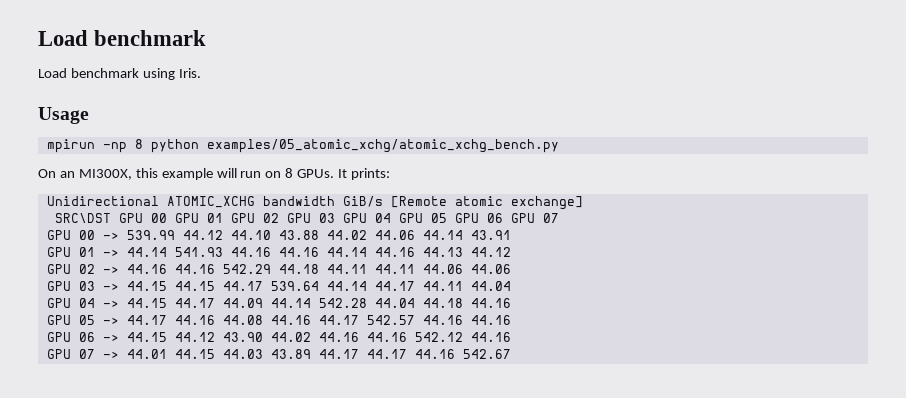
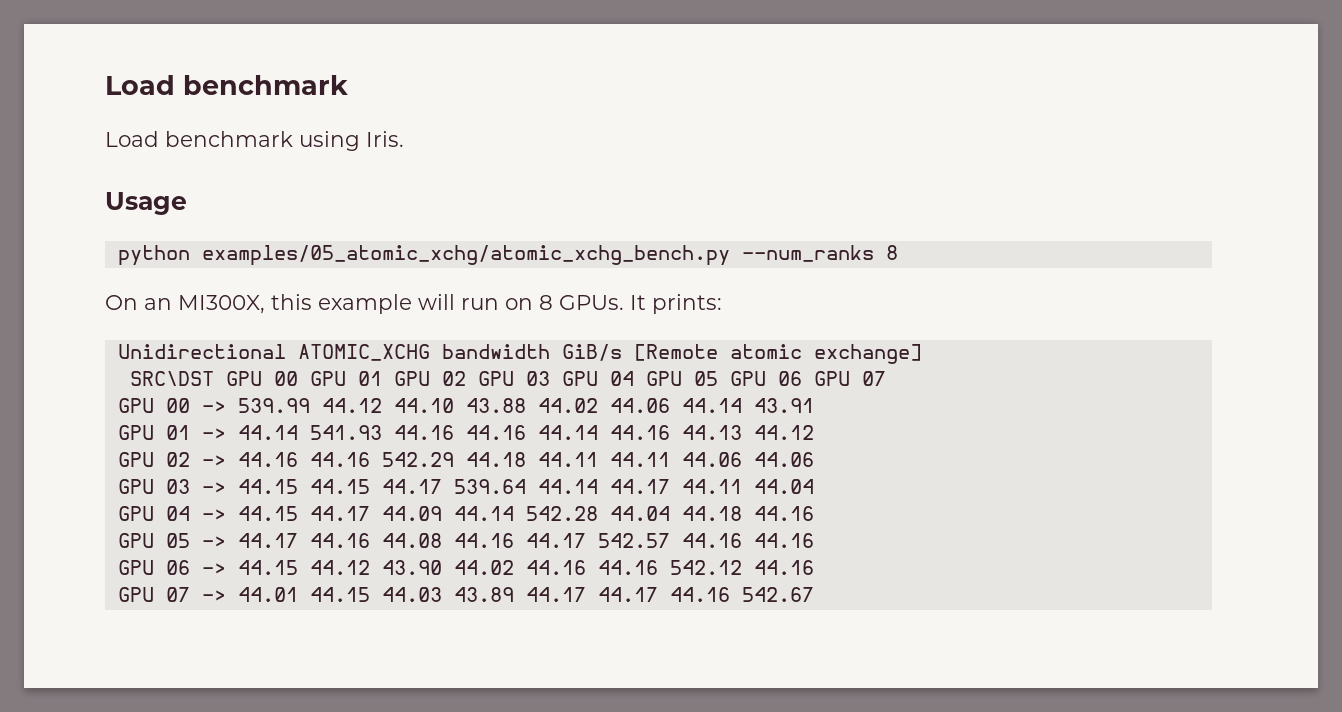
[46,139,143,153] mpirun -np 8 -> (187, 203) none
(559, 146) none -> [741,245,898,262] --num_ranks 8

